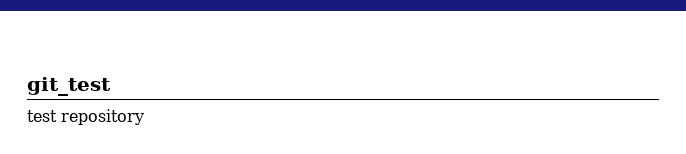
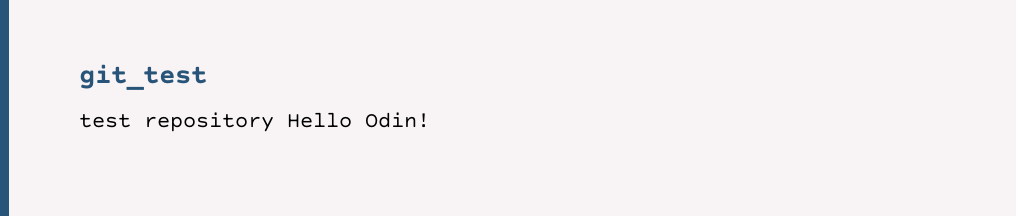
(144, 117) none -> [287,112,430,128] Hello Odin!

